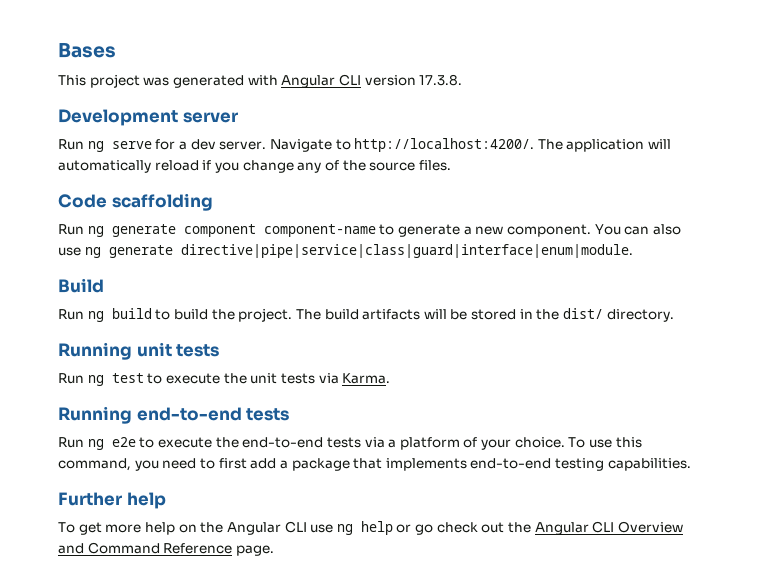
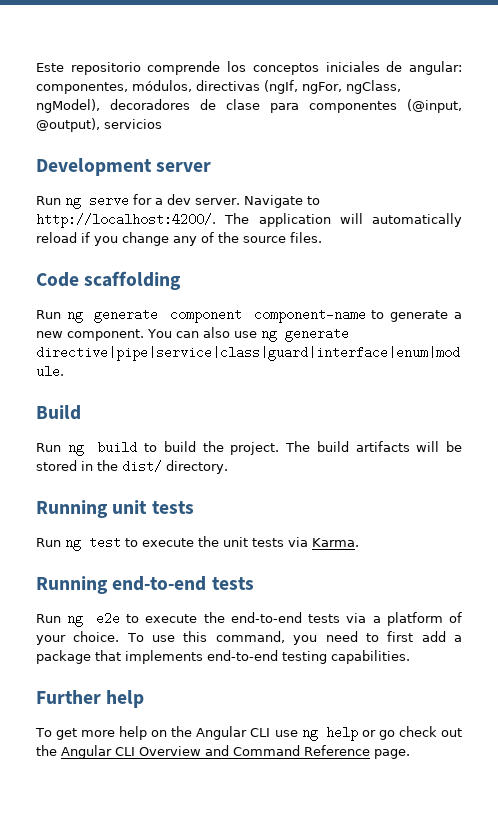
[58,43,116,58] [58,74,463,88] Bases // This project was generated with Angular CLI version 17.3.8. -> [36,61,463,75] [36,80,401,94] [36,99,462,113] [36,118,162,132] Este repositorio comprende los conceptos iniciales de angular: componentes, módulos, directivas (ngIf, ngFor, ngClass, ngModel), decoradores de clase para componentes (@input, @output), servicios

